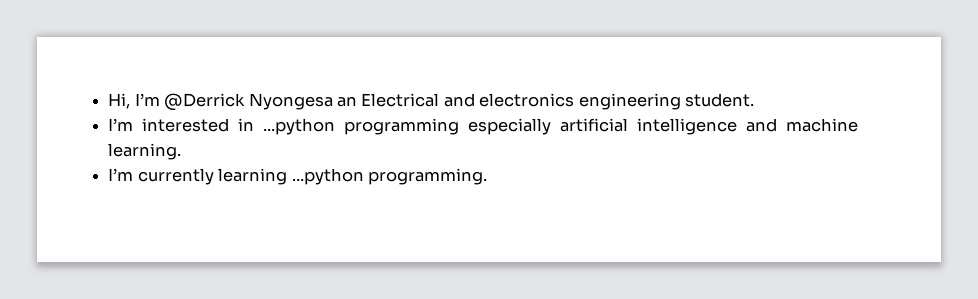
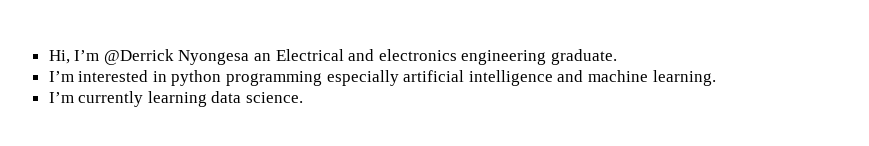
[685,93,755,107] student. -> [551,49,618,65] graduate.
[263,118,336,135] ...python -> [171,70,222,86] python
[291,168,487,185] ...python programming. -> [211,91,304,103] data science.

